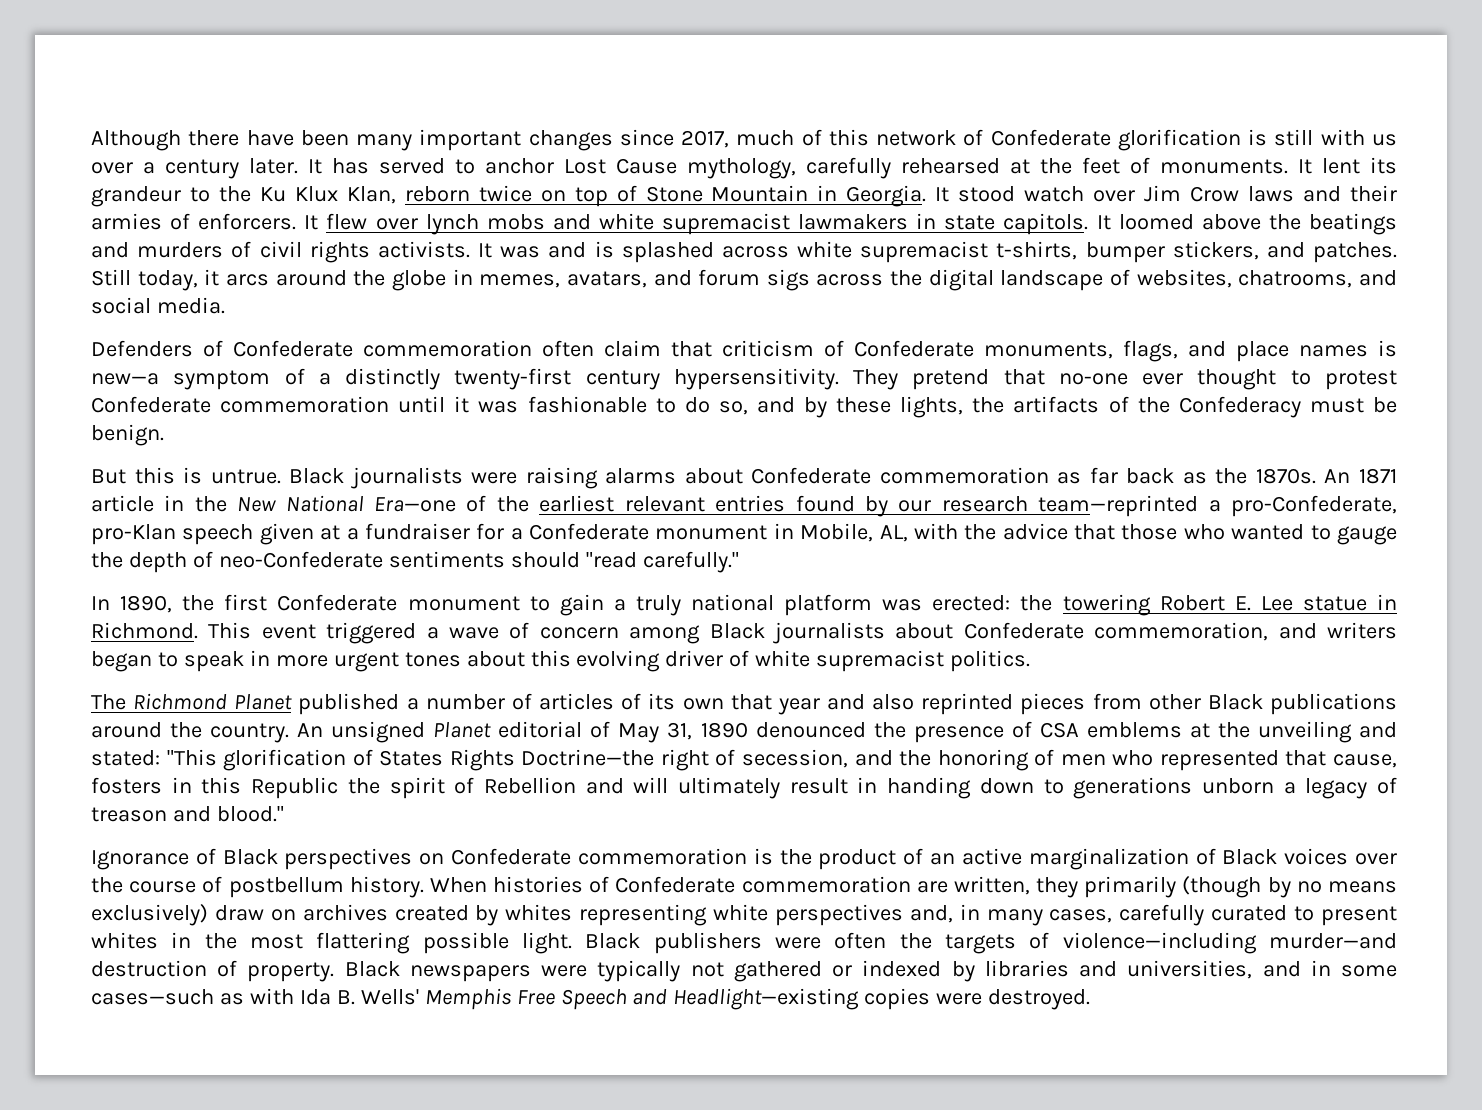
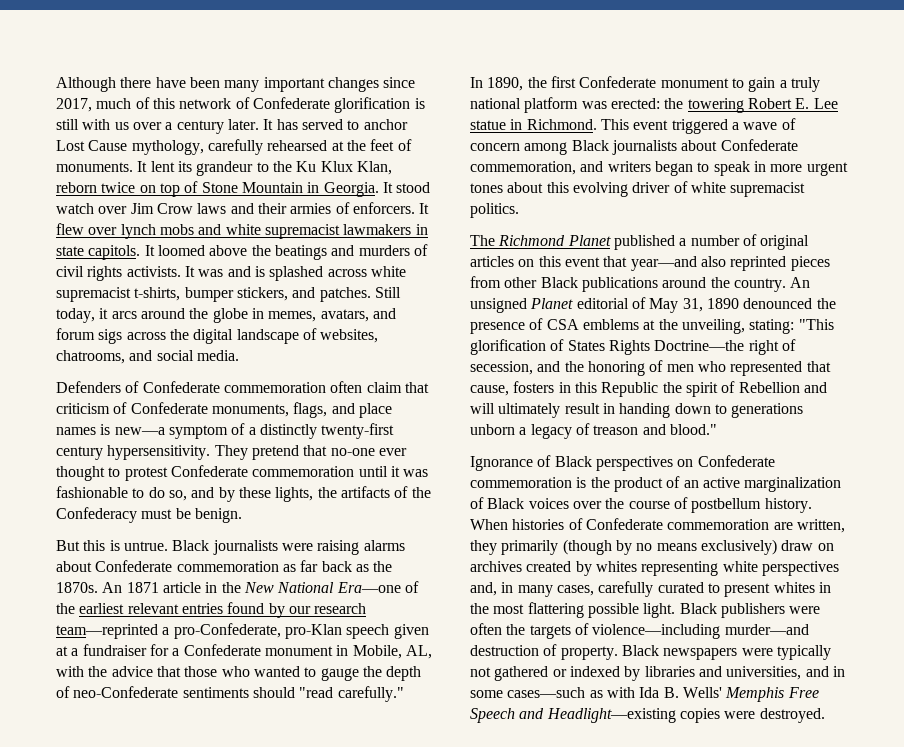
[539,693,865,715] articles of its own that year and -> [760,235,810,250] [470,256,697,271] original articles on this event that year—and
[1257,721,1397,743] [91,750,160,766] unveiling and stated: -> [681,319,795,334] unveiling, stating:

